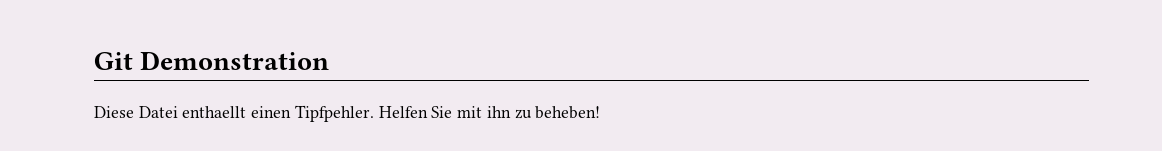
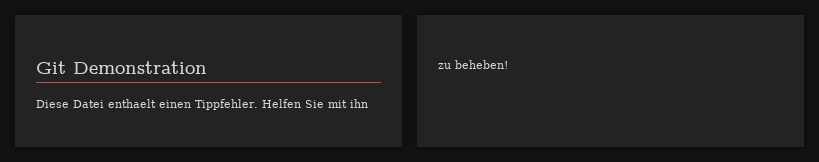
[182,105,374,122] enthaellt einen Tipfpehler. -> [108,99,258,110] enthaelt einen Tippfehler.

